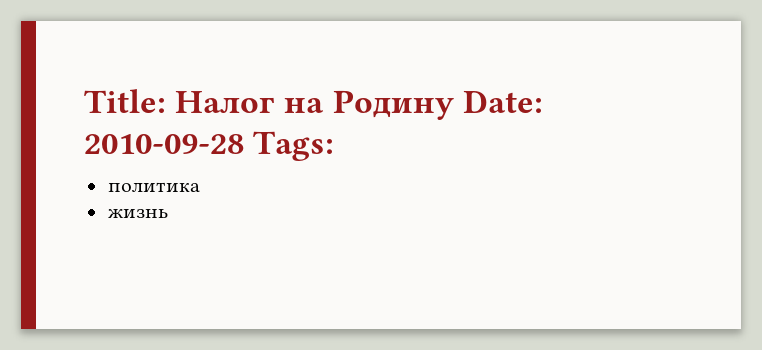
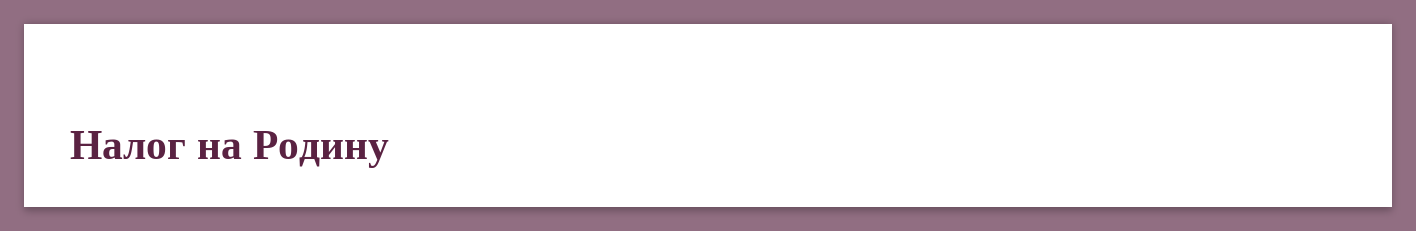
[84,89,166,113] Title: -> (70, 145) none
[462,90,543,113] [84,131,335,161] [107,182,200,192] [107,209,168,218] Date: 2010-09-28 Tags: // политика // жизнь -> (390, 149) none

